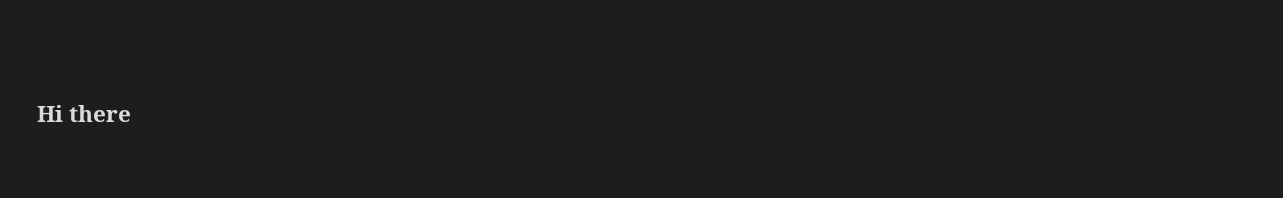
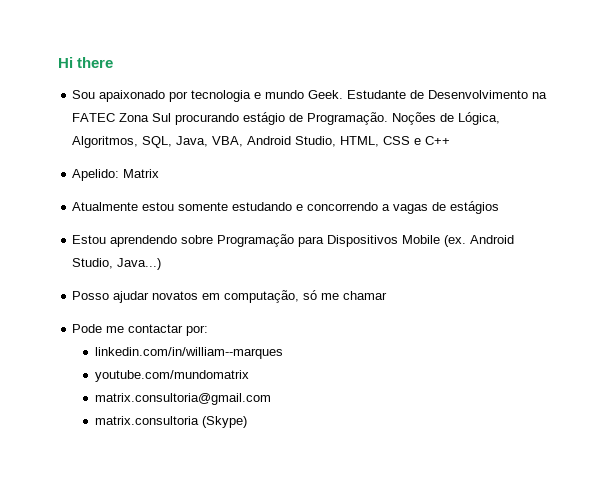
(132, 113) none -> [72,90,548,102] [72,112,501,125] [72,136,451,148] [72,169,160,181] [72,201,500,214] [72,234,515,247] [72,258,162,270] [72,290,388,303] [72,324,209,336] [94,347,283,359] [94,370,249,382] [94,393,271,405] [94,416,247,428] // Sou apaixonado por tecnologia e mundo Geek. Estudante de Desenvolvimento na FATEC Zona Sul procurando estágio de Programação. Noções de Lógica, Algoritmos, SQL, Java, VBA, Android Studio, HTML, CSS e C++ // Apelido: Matrix // Atualmente estou somente estudando e concorrendo a vagas de estágios // Estou aprendendo sobre Programação para Dispositivos Mobile (ex. Android Studio, Java...) // Posso ajudar novatos em computação, só me chamar // Pode me contactar por: // linkedin.com/in/william--marques // youtube.com/mundomatrix // matrix.consultoria@gmail.com // matrix.consultoria (Skype)

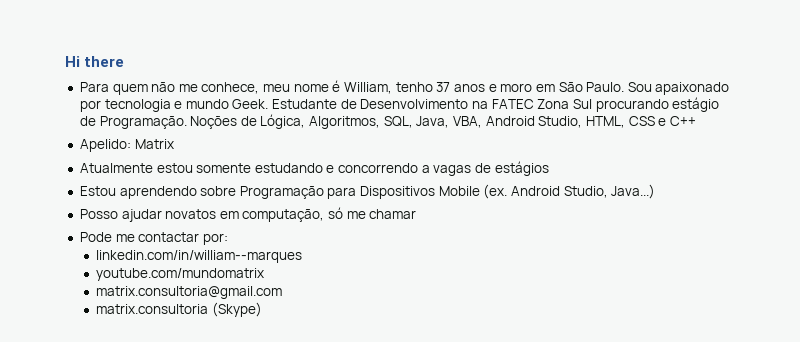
(114, 62) none -> [79,80,625,95] Para quem não me conhece, meu nome é William, tenho 37 anos e moro em São Paulo.

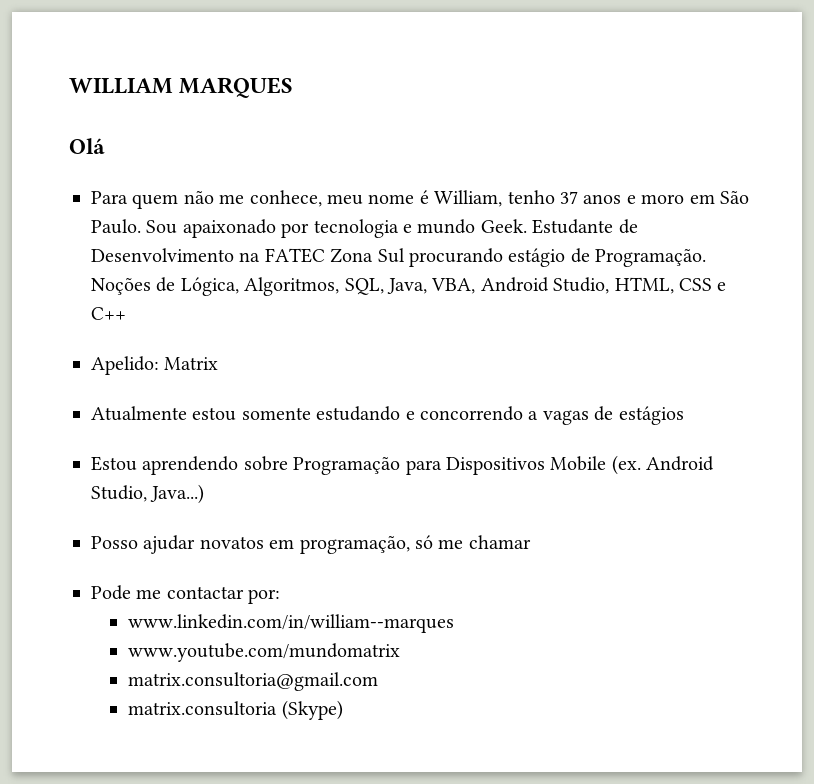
[65,56,125,67] Hi there -> [69,77,294,98] [69,138,105,154] WILLIAM MARQUES // Olá
[242,209,325,222] computação, -> [299,535,410,554] programação,
[96,250,303,263] [96,268,265,281] linkedin.com/in/william--marques // youtube.com/mundomatrix -> [128,614,455,633] [128,643,401,662] www.linkedin.com/in/william--marques // www.youtube.com/mundomatrix

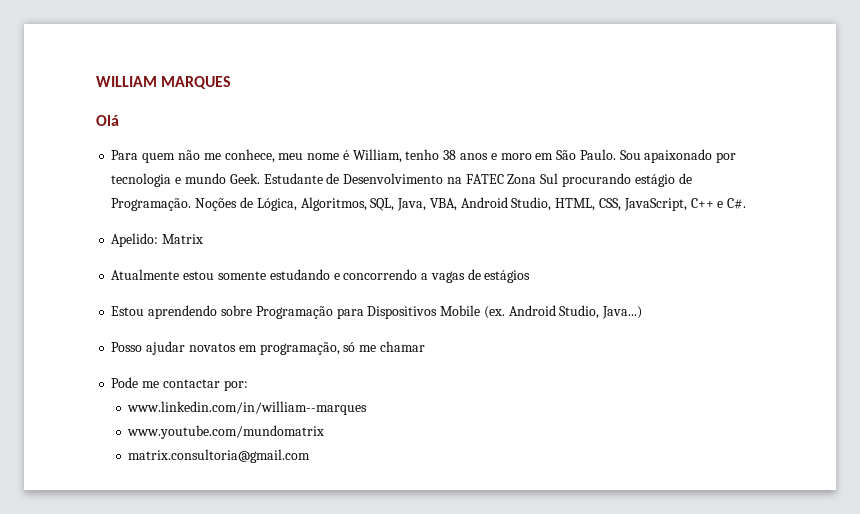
[559,191,578,204] 37 -> [443,150,457,160] 38
[678,278,727,291] [91,307,126,320] CSS e C++ -> [598,198,747,211] CSS, JavaScript, C++ e C#.
[128,700,343,720] // matrix.consultoria (Skype) -> (311, 456) none

